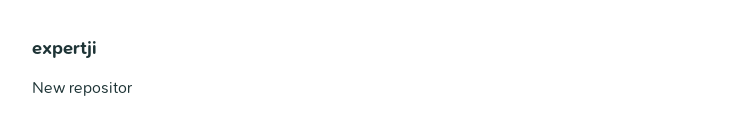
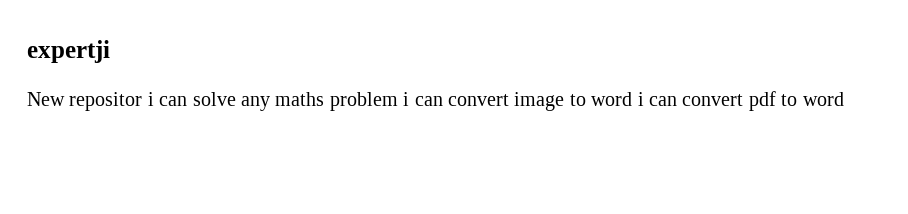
(134, 89) none -> [147,91,844,111] i can solve any maths problem i can convert image to word i can convert pdf to word

